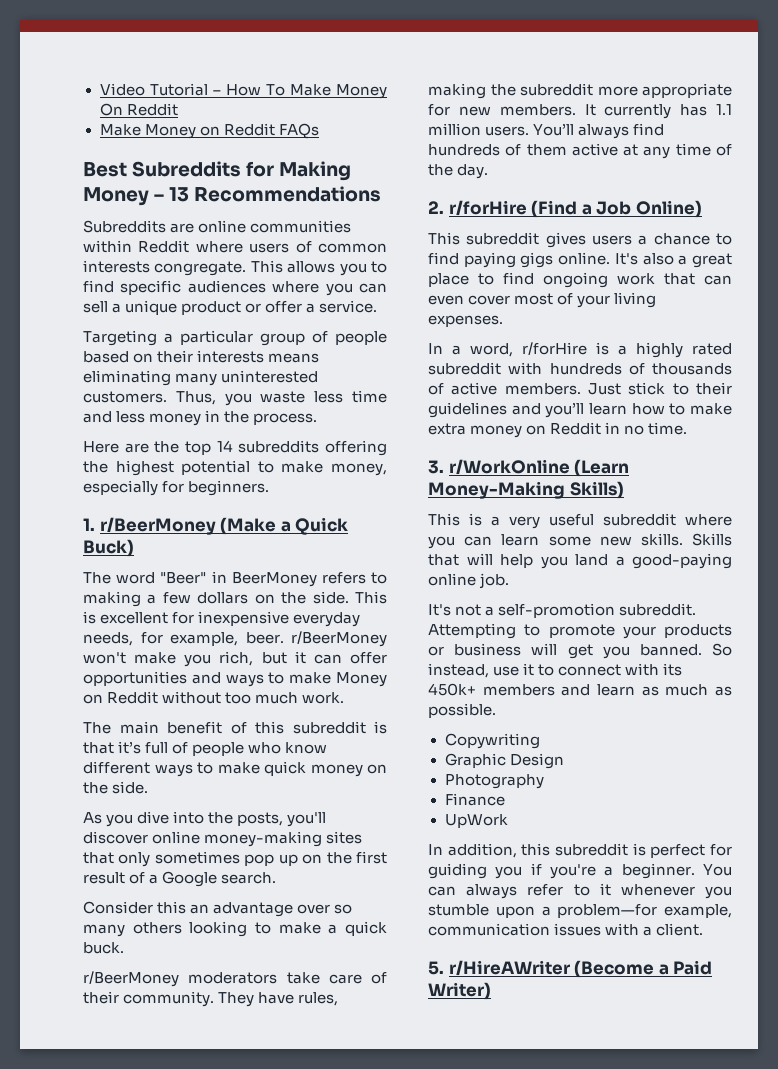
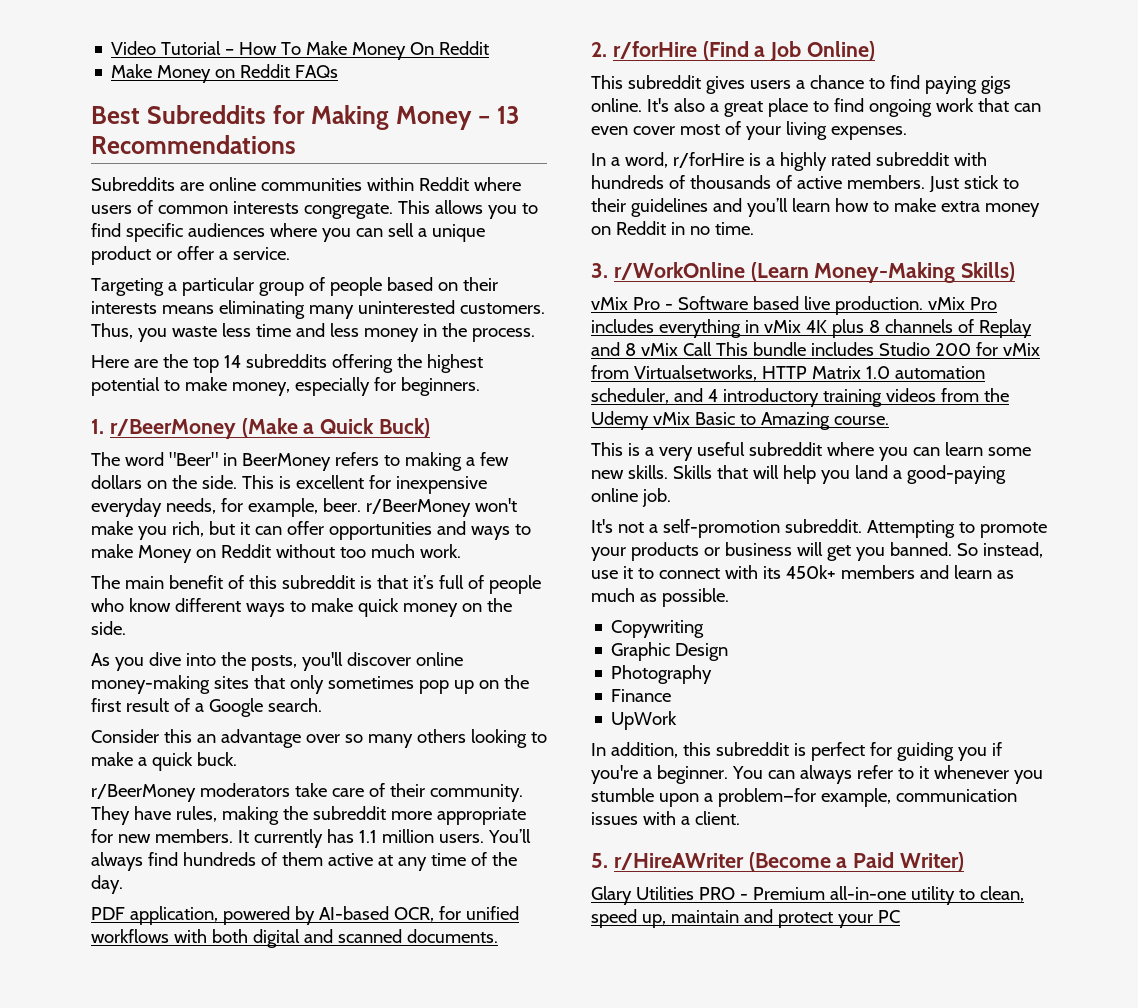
(489, 171) none -> [91,906,519,925] [91,929,498,948] // PDF application, powered by AI-based OCR, for unified workflows with both digital and scanned documents.
(624, 490) none -> [591,296,997,315] [591,319,1032,338] [591,342,1040,356] [591,365,985,381] [591,388,1009,407] [591,411,889,430] // vMix Pro - Software based live production. vMix Pro includes everything in vMix 4K plus 8 channels of Replay and 8 vMix Call This bundle includes Studio 200 for vMix from Virtualsetworks, HTTP Matrix 1.0 automation scheduler, and 4 introductory training videos from the Udemy vMix Basic to Amazing course.
(491, 991) none -> [591,886,1024,905] [591,909,900,928] // Glary Utilities PRO - Premium all-in-one utility to clean, speed up, maintain and protect your PC

